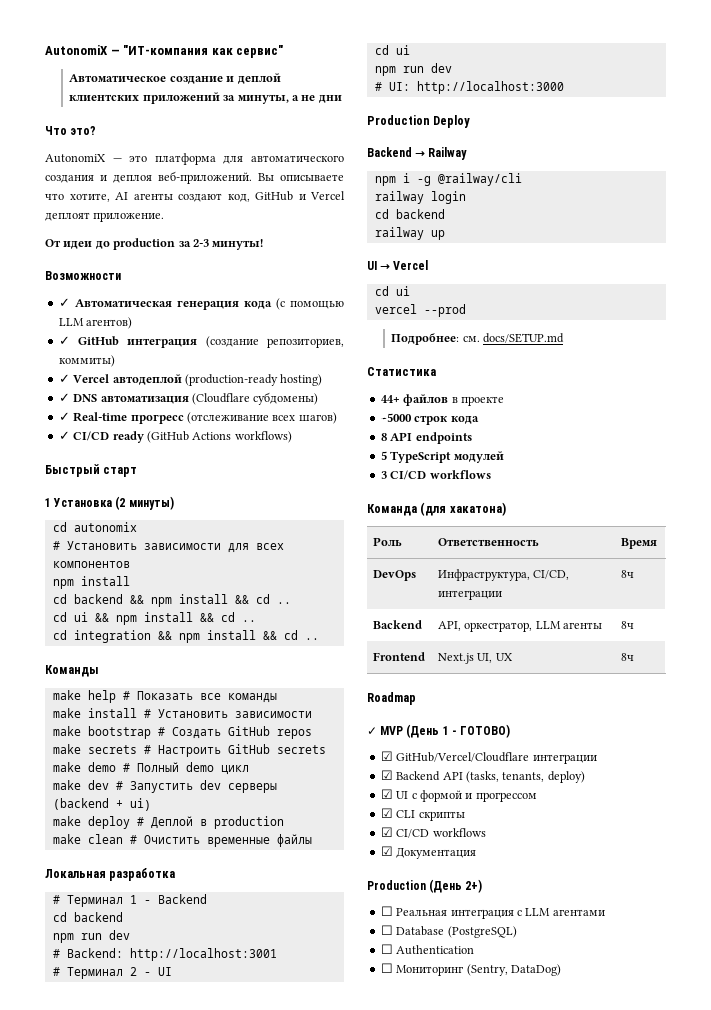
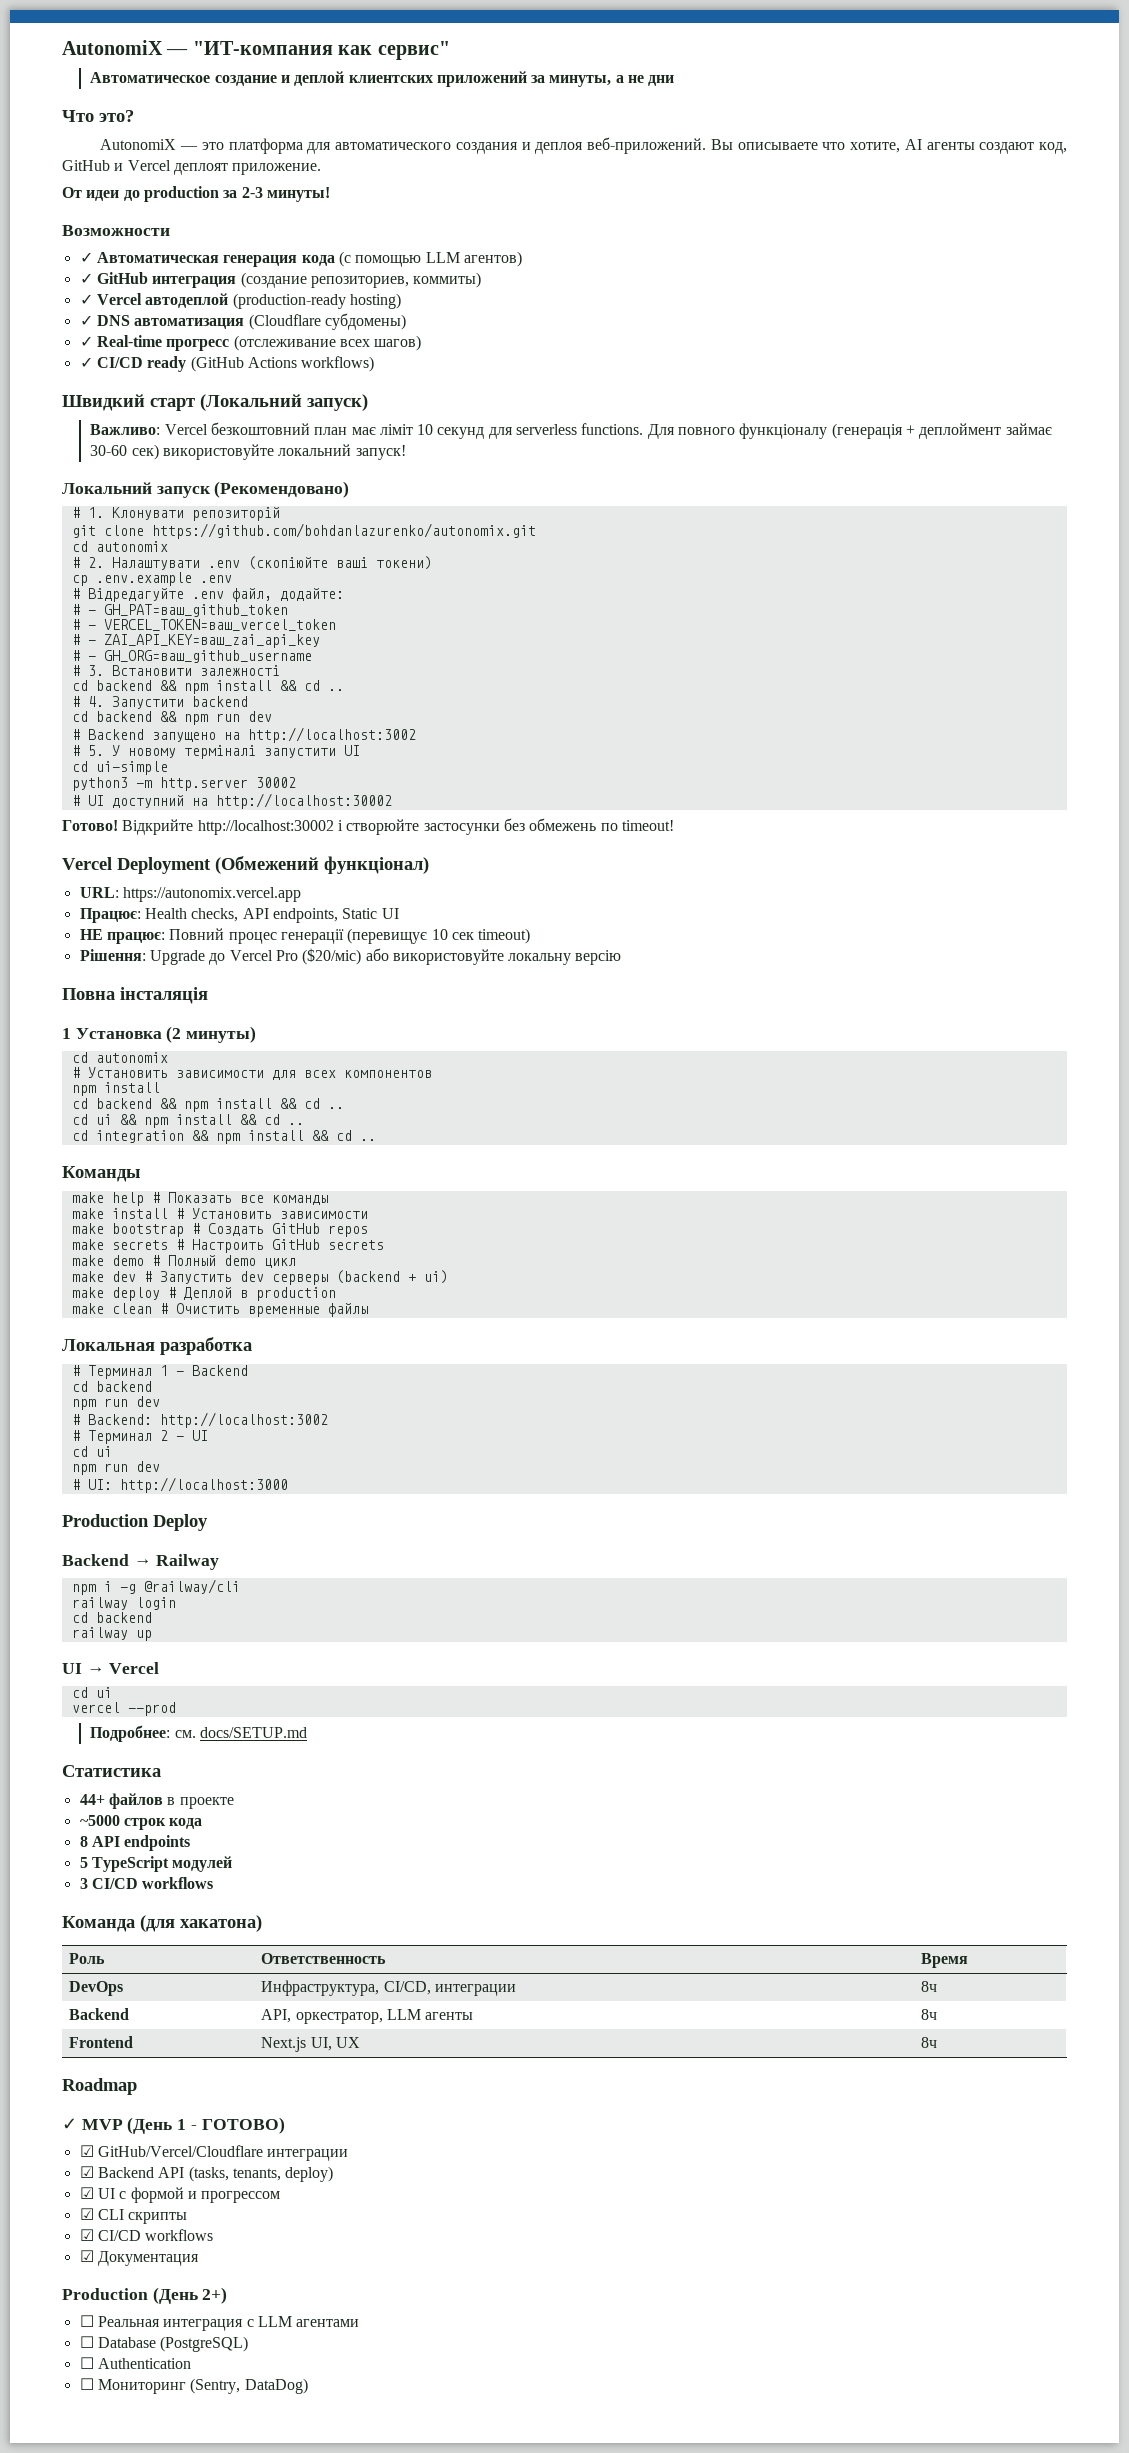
[45,464,100,477] Быстрый -> [62,394,145,411] Швидкий
(138, 472) none -> [200,394,368,411] [90,422,1052,439] [90,444,406,460] [62,481,350,498] [71,507,280,521] [71,523,536,539] [71,541,168,552] [71,556,432,570] [71,572,232,586] [71,588,344,602] [71,604,288,617] [71,619,336,631] [71,634,320,648] [71,650,312,663] [71,665,280,676] [71,680,344,694] [71,696,248,709] [71,711,272,725] [71,727,416,743] [71,745,360,759] [71,761,168,775] [71,777,296,791] [71,793,392,809] [62,818,674,835] [62,856,429,874] [79,887,301,902] [79,908,399,923] [79,928,531,944] [79,948,622,965] [62,987,208,1004] (Локальний запуск) // Важливо: Vercel безкоштовний план має ліміт 10 секунд для serverless functions. Для повного функціоналу (генерація + деплоймент займає 30-60 сек) використовуйте локальний запуск! // Локальний запуск (Рекомендовано) // # 1. Клонувати репозиторій // git clone https://github.com/bohdanlazurenko/autonomix.git // cd autonomix // # 2. Налаштувати .env (скопіюйте ваші токени) // cp .env.example .env // # Відредагуйте .env файл, додайте: // # - GH_PAT=ваш_github_token // # - VERCEL_TOKEN=ваш_vercel_token // # - ZAI_API_KEY=ваш_zai_api_key // # - GH_ORG=ваш_github_username // # 3. Встановити залежності // cd backend && npm install && cd .. // # 4. Запустити backend // cd backend && npm run dev // # Backend запущено на http://localhost:3002 // # 5. У новому терміналі запустити UI // cd ui-simple // python3 -m http.server 30002 // # UI доступний на http://localhost:30002 // Готово! Відкрийте http://localhost:30002 і створюйте застосунки без обмежень по timeout! // Vercel Deployment (Обмежений функціонал) // URL: https://autonomix.vercel.app // Працює: Health checks, API endpoints, Static UI // НЕ працює: Повний процес генерації (перевищує 10 сек timeout) // Рішення: Upgrade до Vercel Pro ($20/міс) або використовуйте локальну версію // Повна інсталяція
[129,948,277,961] http://localhost:3001 -> [159,1412,328,1428] http://localhost:3002

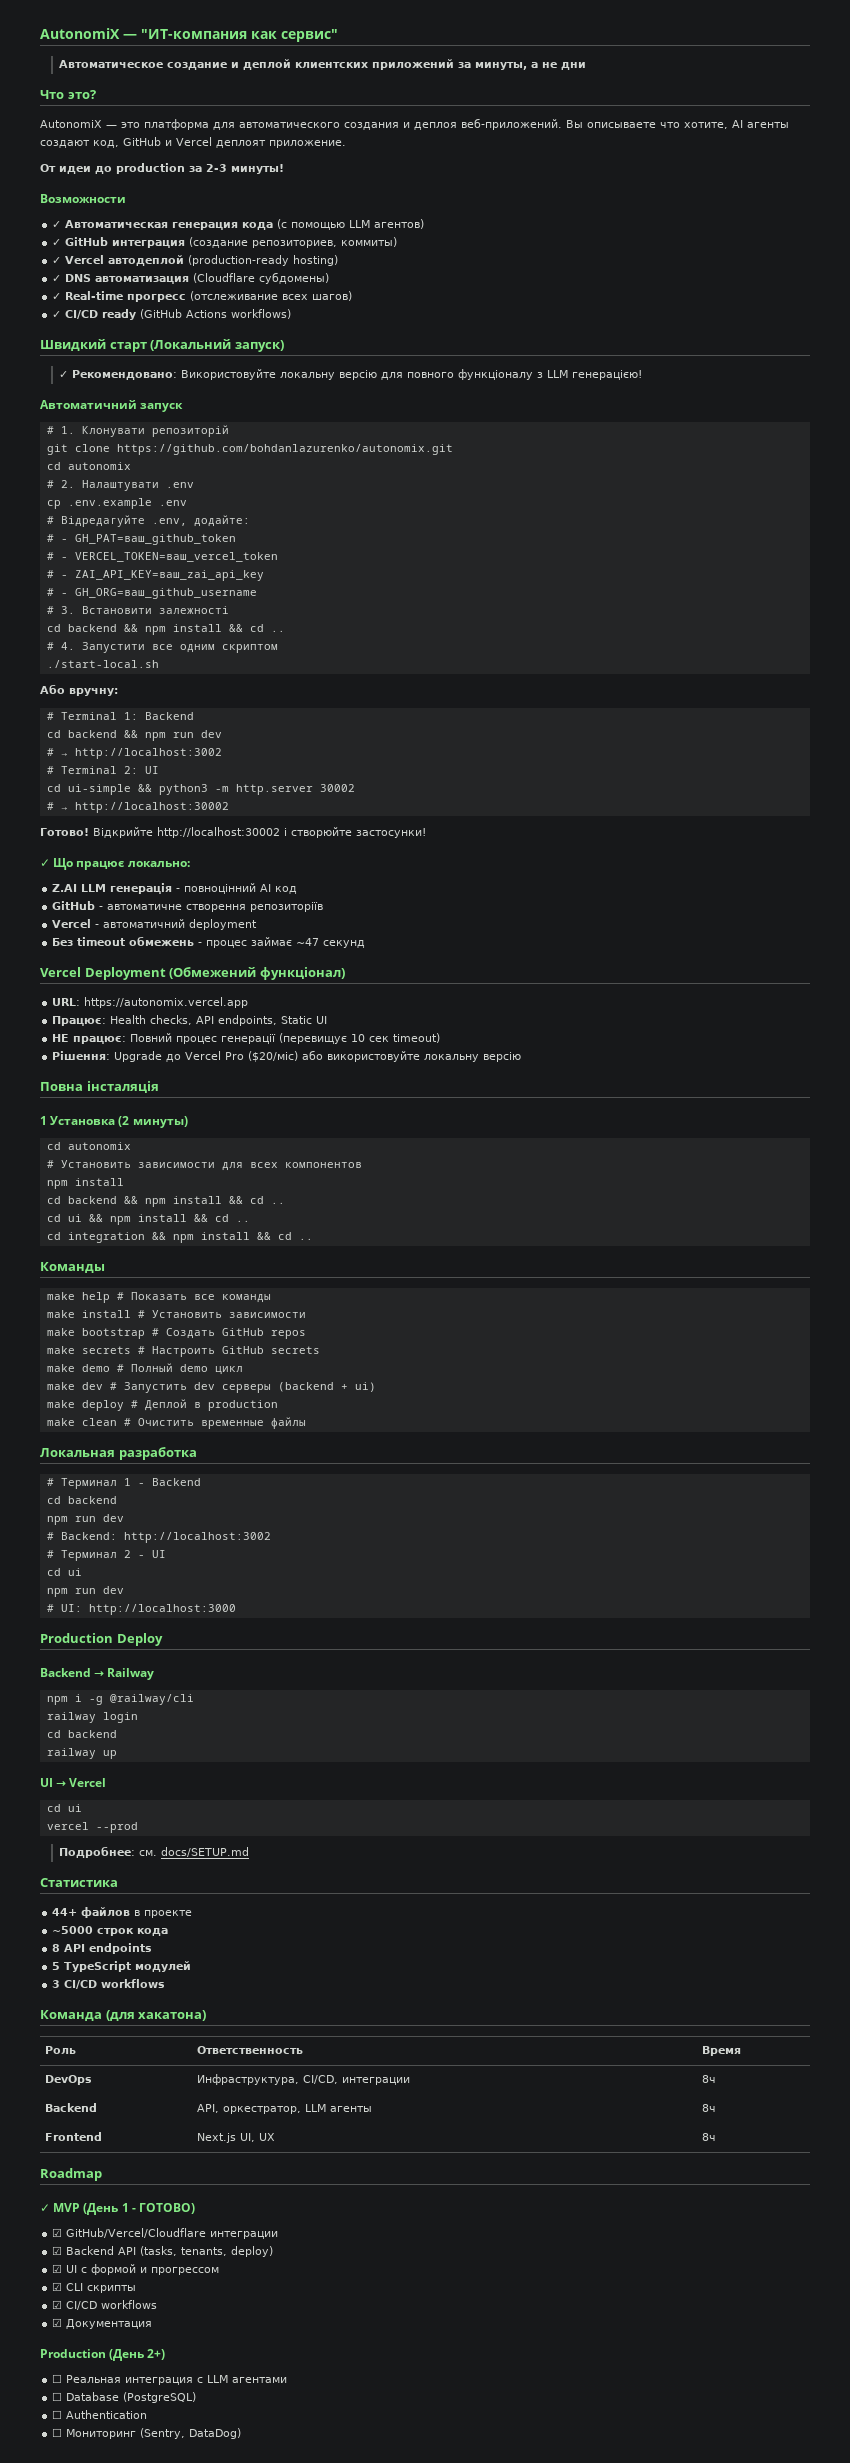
[90,422,1052,439] [90,444,406,460] [62,482,152,494] Важливо: Vercel безкоштовний план має ліміт 10 секунд для serverless functions. Для повного функціоналу (генерація + деплоймент займає 30-60 сек) використовуйте локальний запуск! // Локальний -> [59,369,643,380] [40,400,137,409] ✓ Рекомендовано: Використовуйте локальну версію для повного функціоналу з LLM генерацією! // Автоматичний
[214,481,350,498] (Рекомендовано) -> (184, 407) none
[247,556,432,570] (скопіюйте ваші токени) -> (194, 485) none
[191,588,272,602] .env файл, -> [151,518,187,526] .env,
[191,696,248,707] backend -> [151,644,278,653] [46,660,159,668] [40,684,118,696] [46,712,194,720] все одним скриптом // ./start-local.sh // Або вручну: // # Terminal 1: Backend
[87,727,416,743] [71,745,336,759] Backend запущено на http://localhost:3002 // # 5. У новому терміналі запустити -> [60,748,222,759] [46,766,138,774] → http://localhost:3002 // # Terminal 2:
(168, 768) // -> [137,784,152,792] &&
[87,795,208,808] UI доступний на -> [60,807,68,810] →
[423,818,674,835] застосунки без обмежень по timeout! -> [356,828,426,838] [40,858,190,870] [52,883,298,894] [52,901,324,912] [52,919,258,930] [52,936,366,948] застосунки! // ✓ Що працює локально: // Z.AI LLM генерація - повноцінний AI код // GitHub - автоматичне створення репозиторіїв // Vercel - автоматичний deployment // Без timeout обмежень - процес займає ~47 секунд

